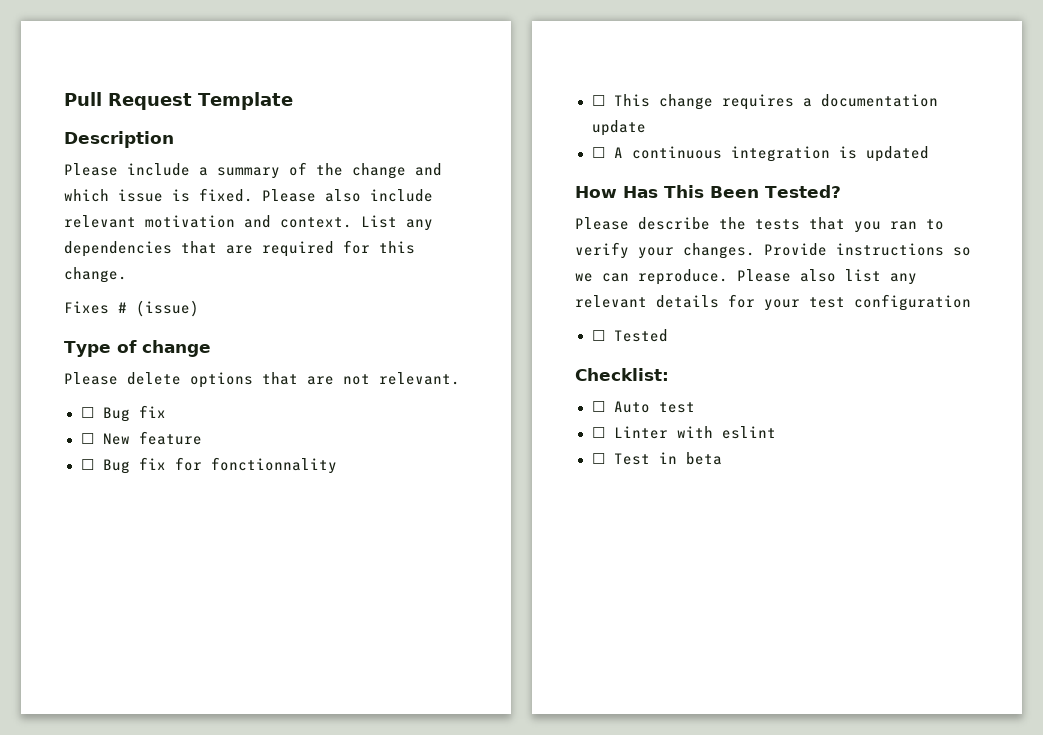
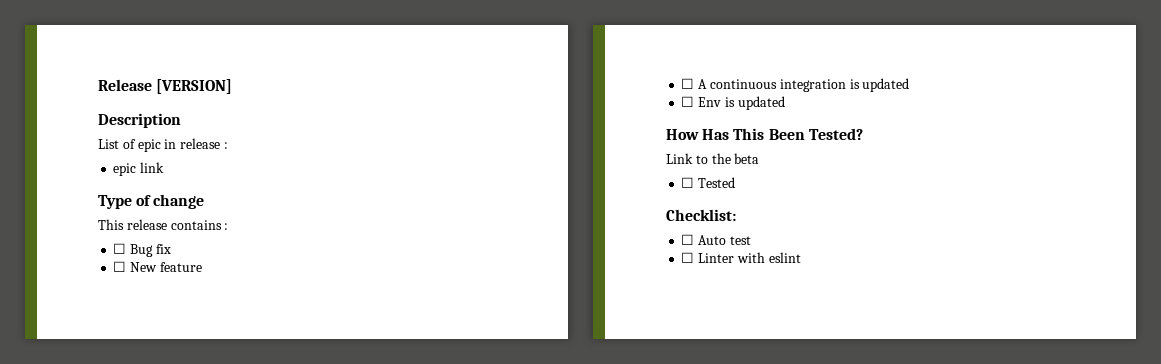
[64,92,293,110] [64,131,174,148] [64,162,442,179] [64,188,433,202] [64,215,433,231] [64,240,415,257] [64,267,127,283] [64,300,199,317] [64,340,211,357] [64,372,460,388] Pull Request Template // Description // Please include a summary of the change and which issue is fixed. Please also include relevant motivation and context. List any dependencies that are required for this change. // Fixes # (issue) // Type of change // Please delete options that are not relevant. -> [98,79,233,94] [98,113,181,128] [98,138,228,152] [113,162,165,176] [98,194,205,209] [98,219,229,230] Release [VERSION] // Description // List of epic in release : // epic link // Type of change // This release contains :
[80,457,337,474] [591,94,938,110] [591,120,646,136] // ☐ Bug fix for fonctionnality // ☐ This change requires a documentation update -> (202, 267) none
(929, 154) none -> [681,96,785,110] // ☐ Env is updated
[575,217,944,233] [575,242,971,259] [575,269,917,285] [575,294,971,311] Please describe the tests that you ran to verify your changes. Provide instructions so we can reproduce. Please also list any relevant details for your test configuration -> [666,153,760,164] Link to the beta
[591,452,722,465] // ☐ Test in beta -> (801, 257) none

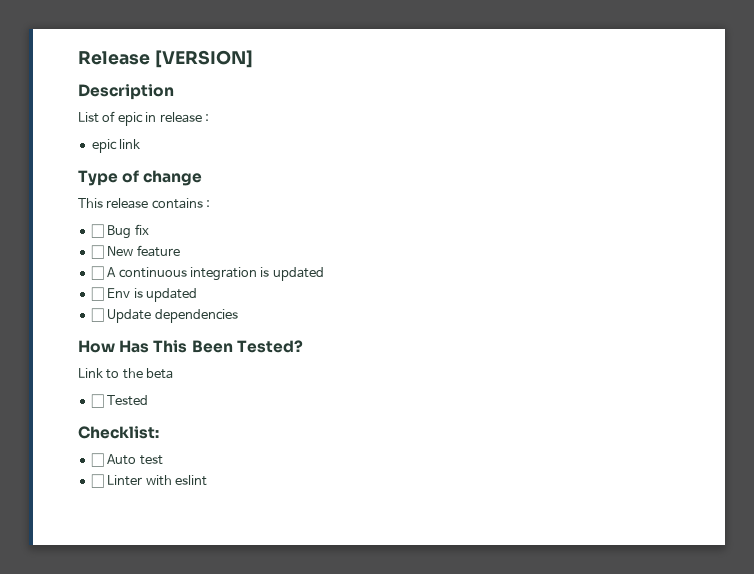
(785, 103) none -> [90,308,238,323] // ☐ Update dependencies

